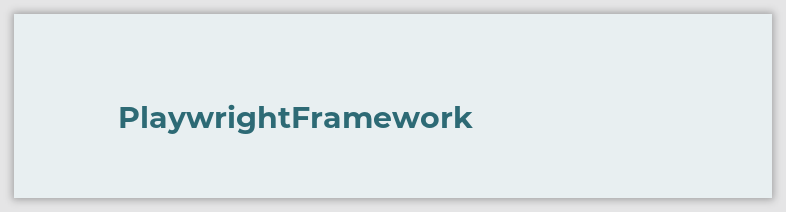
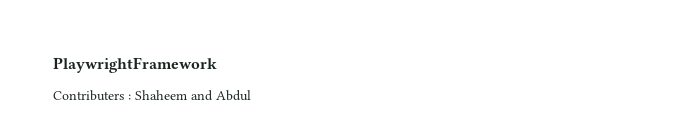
(473, 119) none -> [53,90,251,101] // Contributers : Shaheem and Abdul

